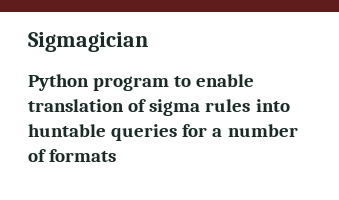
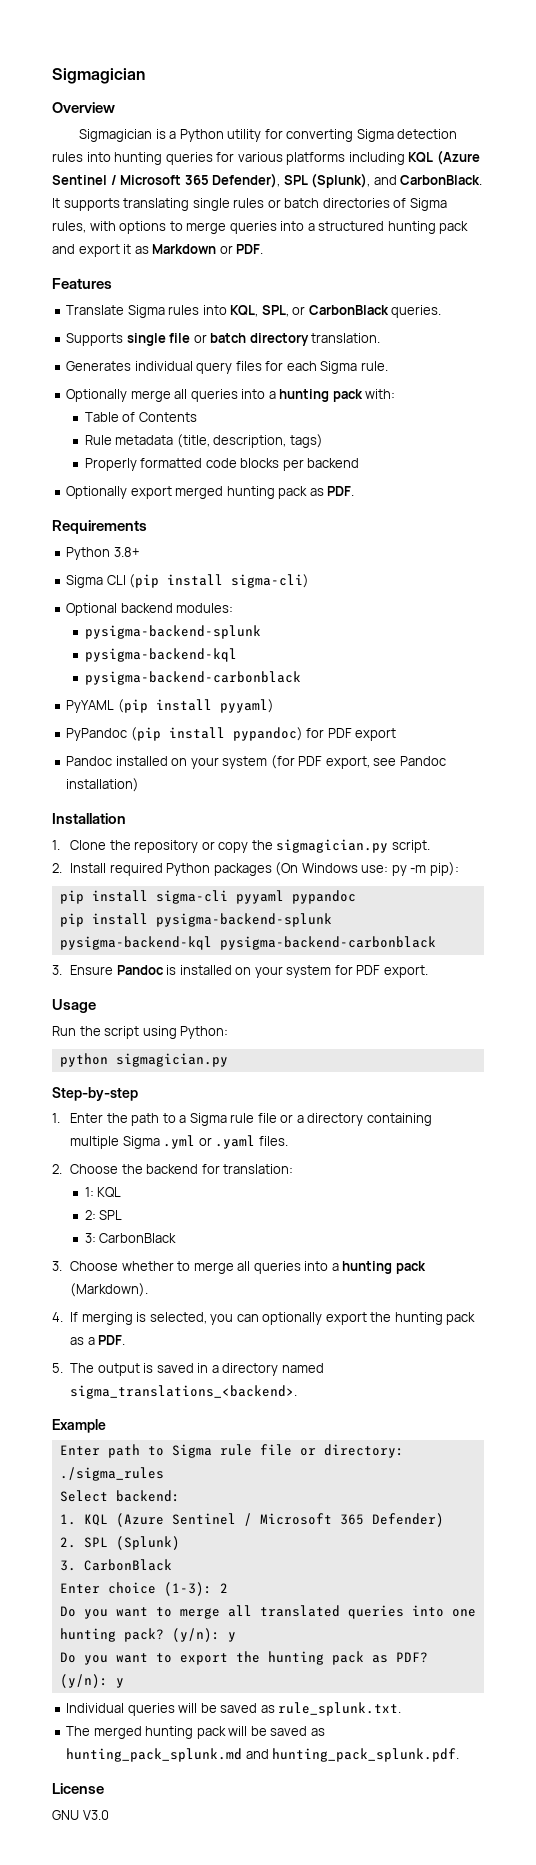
[28,74,255,91] [28,99,290,116] [28,124,106,137] Python program to enable translation of sigma rules into huntable -> [52,102,115,113] [79,129,458,142] [52,152,163,165] Overview // Sigmagician is a Python utility for converting Sigma detection rules into hunting
[212,124,298,137] [28,149,117,162] a number of formats -> [237,150,480,165] [52,173,483,188] [52,198,447,211] [52,221,469,234] [52,244,264,257] [52,278,112,289] [66,305,442,318] [66,333,381,346] [66,361,388,374] [66,389,396,402] [84,412,197,422] [84,434,323,448] [84,458,360,471] [66,486,355,499] [52,520,147,534] [66,547,140,560] [66,574,310,588] [66,603,234,616] [84,625,261,639] [84,648,237,662] [84,671,301,685] [66,699,274,713] [66,727,397,741] [66,755,446,769] [66,778,140,792] [52,813,126,824] [52,839,430,853] [52,862,459,876] [59,890,356,904] [59,913,332,927] [59,936,436,950] [52,965,428,978] [52,999,96,1013] [52,1026,229,1039] [59,1053,228,1067] [52,1087,138,1101] [52,1113,432,1126] [70,1135,288,1149] [52,1164,294,1174] [84,1187,122,1198] [84,1210,123,1220] [84,1233,177,1243] [52,1261,426,1274] [70,1283,149,1297] [52,1312,476,1325] [70,1335,126,1345] [52,1363,324,1376] [70,1385,298,1399] [52,1419,106,1433] [59,1444,404,1458] [59,1467,164,1481] [59,1490,180,1502] [59,1513,444,1527] [59,1536,180,1550] [59,1559,172,1571] [59,1582,228,1596] [59,1605,476,1619] [59,1628,236,1642] [59,1651,428,1665] [59,1674,124,1688] [66,1702,402,1716] [66,1726,325,1739] [66,1748,460,1762] [52,1783,104,1794] [52,1810,109,1820] various platforms including KQL (Azure Sentinel / Microsoft 365 Defender), SPL (Splunk), and CarbonBlack. It supports translating single rules or batch directories of Sigma rules, with options to merge queries into a structured hunting pack and export it as Markdown or PDF. // Features // Translate Sigma rules into KQL, SPL, or CarbonBlack queries. // Supports single file or batch directory translation. // Generates individual query files for each Sigma rule. // Optionally merge all queries into a hunting pack with: // Table of Contents // Rule metadata (title, description, tags) // Properly formatted code blocks per backend // Optionally export merged hunting pack as PDF. // Requirements // Python 3.8+ // Sigma CLI (pip install sigma-cli) // Optional backend modules: // pysigma-backend-splunk // pysigma-backend-kql // pysigma-backend-carbonblack // PyYAML (pip install pyyaml) // PyPandoc (pip install pypandoc) for PDF export // Pandoc installed on your system (for PDF export, see Pandoc installation) // Installation // 1. Clone the repository or copy the sigmagician.py script. // 2. Install required Python packages (On Windows use: py -m pip): // pip install sigma-cli pyyaml pypandoc // pip install pysigma-backend-splunk pysigma-backend-kql pysigma-backend-carbonblack // 3. Ensure Pandoc is installed on your system for PDF export. // Usage // Run the script using Python: // python sigmagician.py // Step-by-step // 1. Enter the path to a Sigma rule file or a directory containing multiple Sigma .yml or .yaml files. // 2. Choose the backend for translation: // 1: KQL // 2: SPL // 3: CarbonBlack // 3. Choose whether to merge all queries into a hunting pack (Markdown). // 4. If merging is selected, you can optionally export the hunting pack as a PDF. // 5. The output is saved in a directory named sigma_translations_<backend>. // Example // Enter path to Sigma rule file or directory: ./sigma_rules // Select backend: // 1. KQL (Azure Sentinel / Microsoft 365 Defender) // 2. SPL (Splunk) // 3. CarbonBlack // Enter choice (1-3): 2 // Do you want to merge all translated queries into one hunting pack? (y/n): y // Do you want to export the hunting pack as PDF? (y/n): y // Individual queries will be saved as rule_splunk.txt. // The merged hunting pack will be saved as hunting_pack_splunk.md and hunting_pack_splunk.pdf. // License // GNU V3.0

